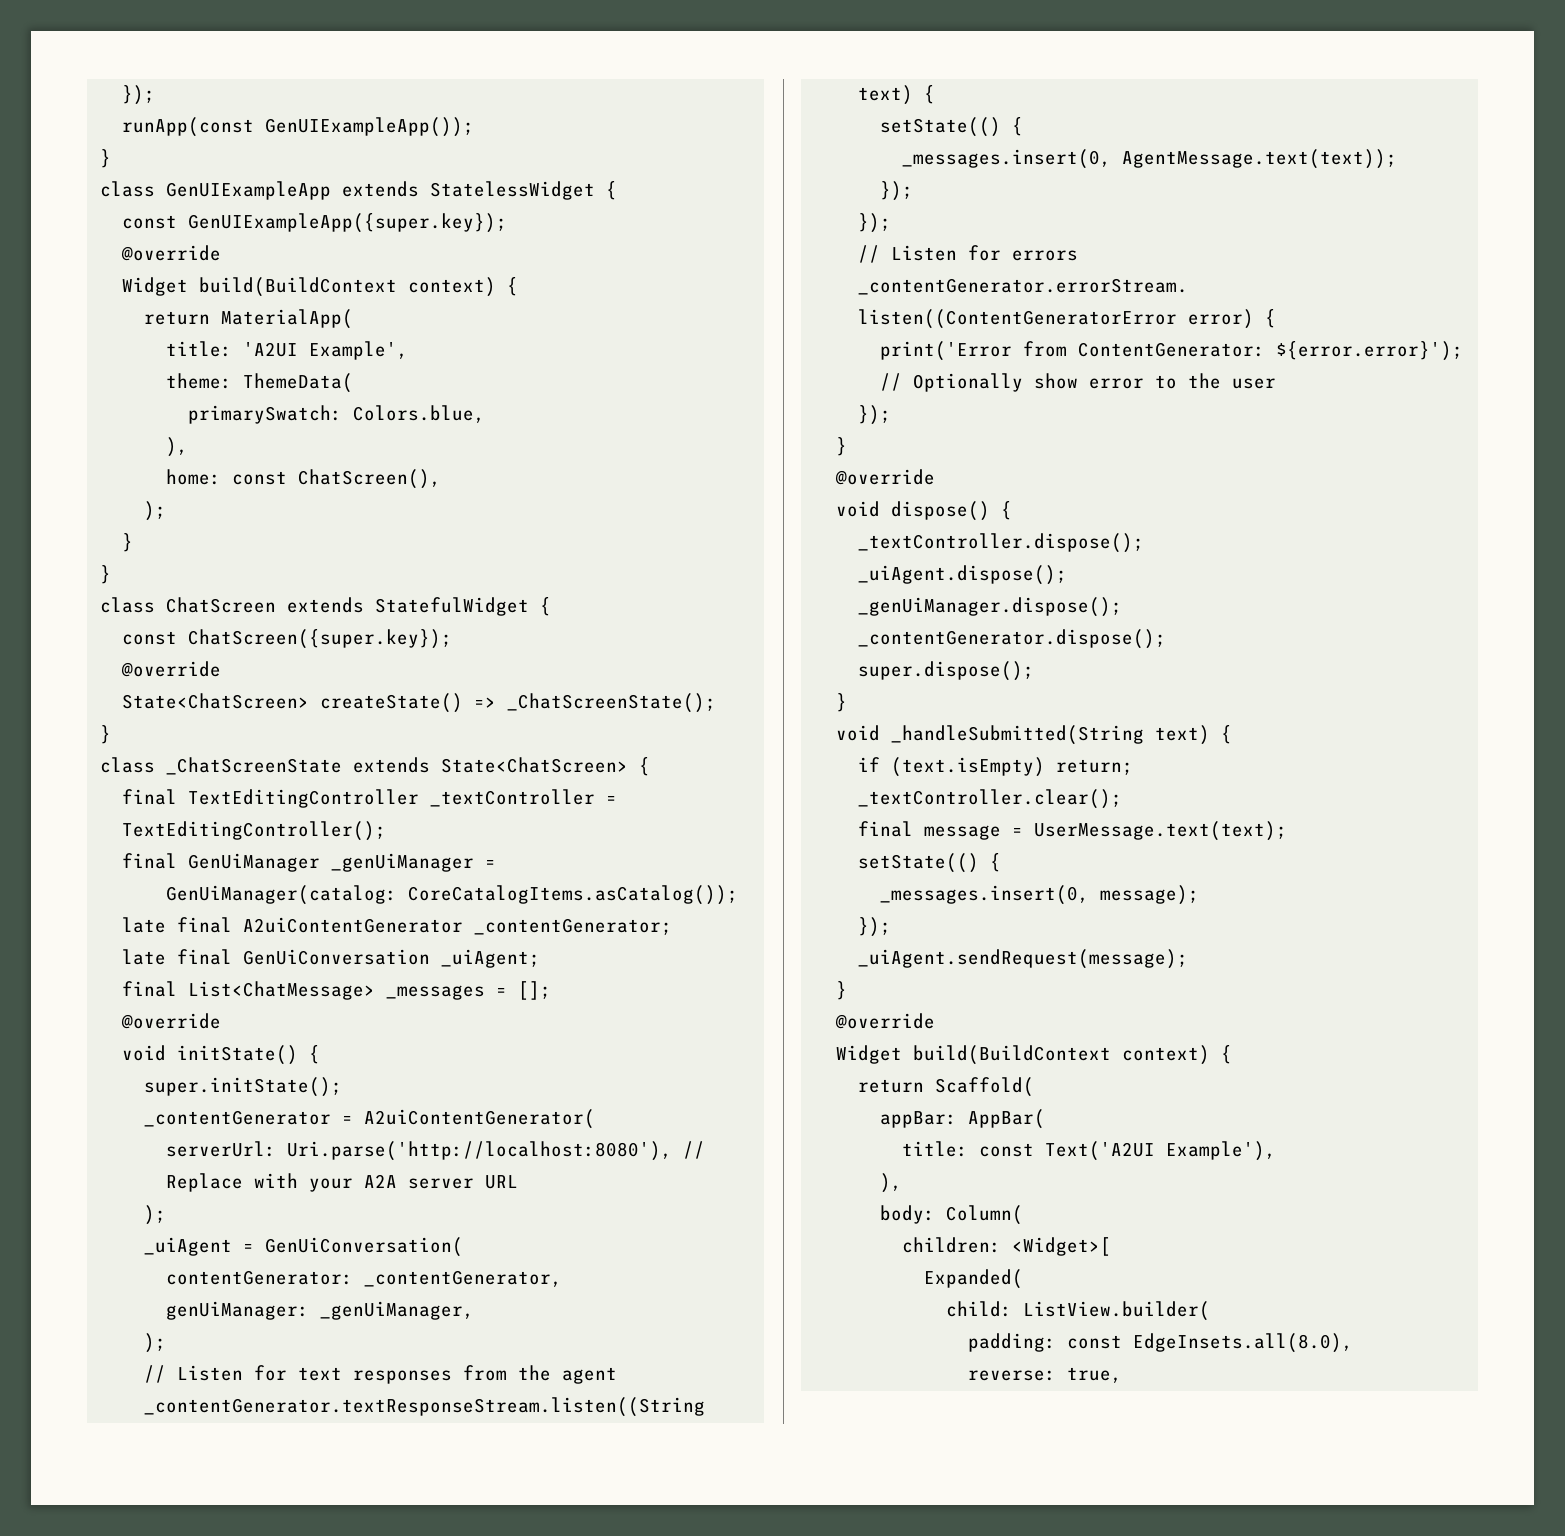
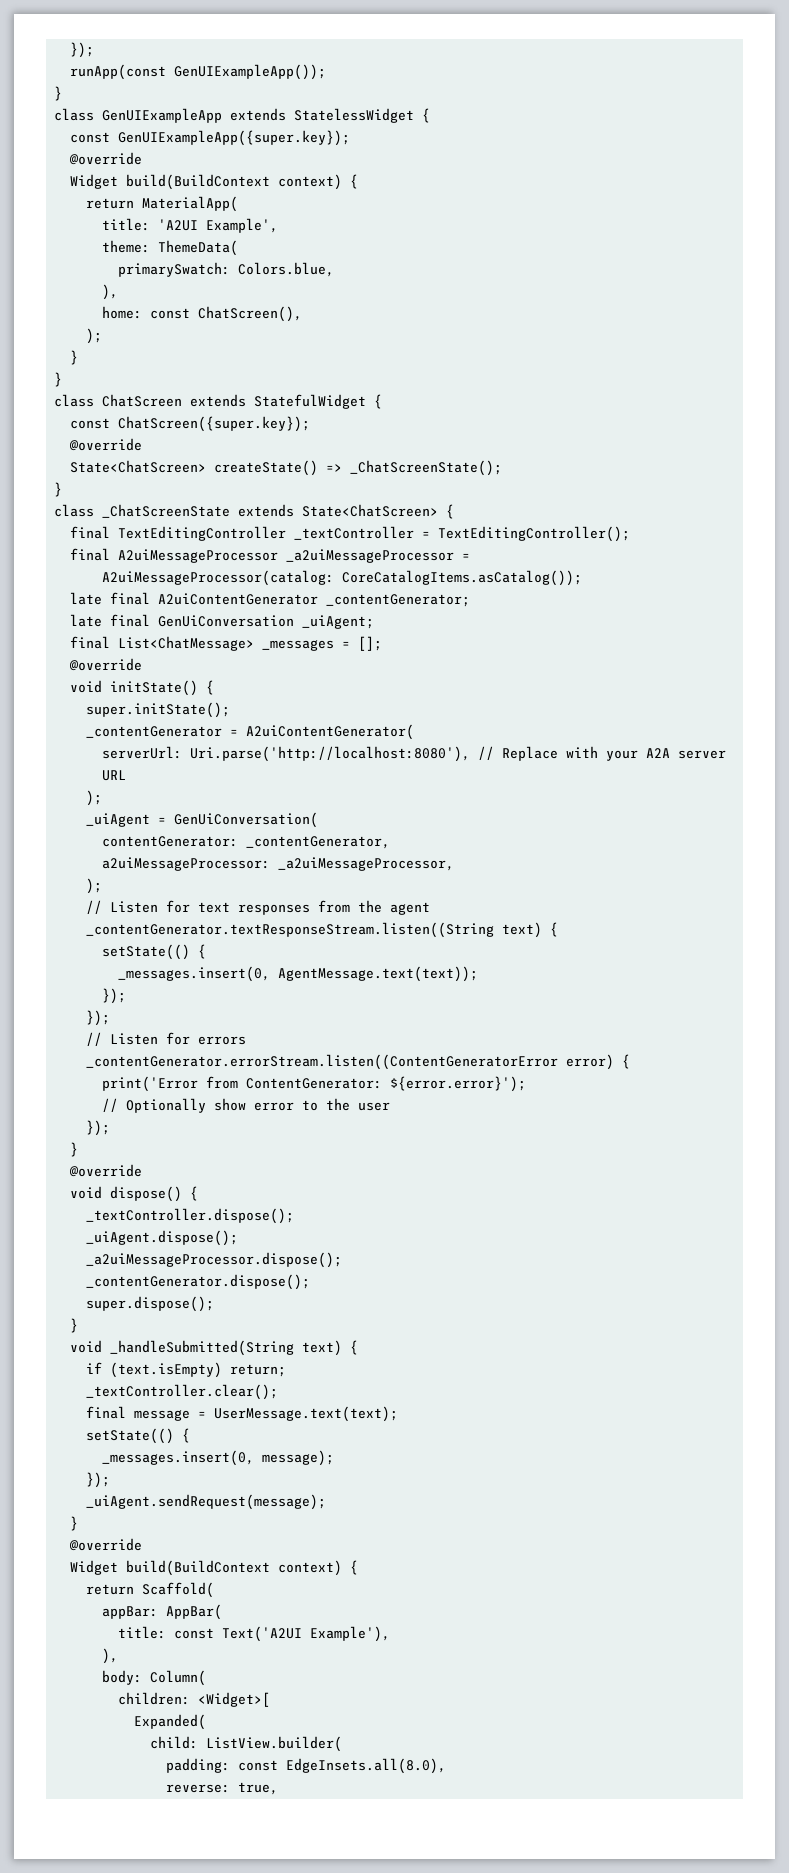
[187,853,474,872] GenUiManager _genUiManager -> [118,549,455,563] A2uiMessageProcessor _a2uiMessageProcessor
[165,885,397,905] GenUiManager(catalog: -> [102,570,335,586] A2uiMessageProcessor(catalog:
[165,1301,474,1320] genUiManager: _genUiManager, -> [102,857,455,871] a2uiMessageProcessor: _a2uiMessageProcessor,
[857,597,1122,617] _genUiManager.dispose(); -> [86,1252,343,1268] _a2uiMessageProcessor.dispose();

